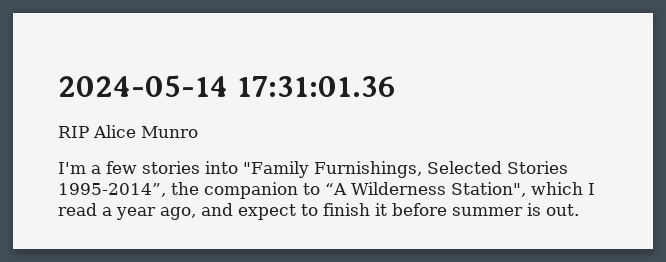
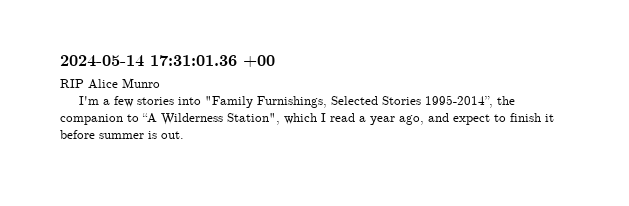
(395, 86) none -> [243,55,275,67] +00

